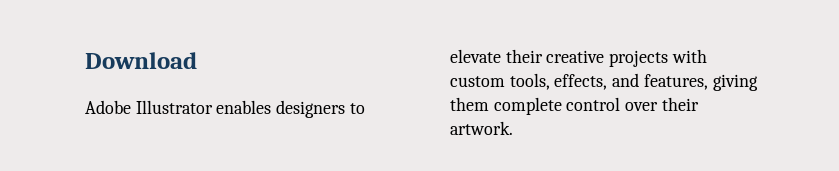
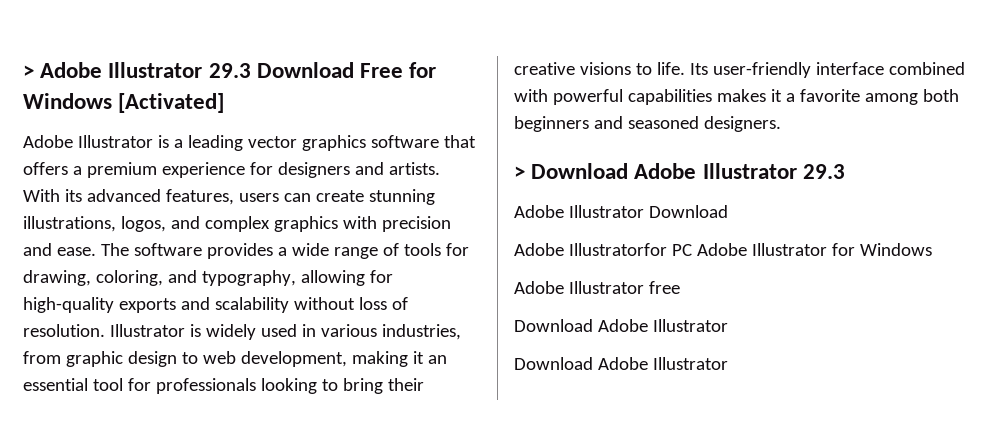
[85,52,197,69] [85,100,365,118] [450,49,707,67] [450,73,758,91] [450,97,699,115] [450,121,513,135] Download // Adobe Illustrator enables designers to elevate their creative projects with custom tools, effects, and features, giving them complete control over their artwork. -> [23,62,437,78] [23,93,225,113] [23,135,476,151] [23,162,440,178] [23,189,435,205] [23,216,451,232] [23,243,469,259] [23,270,393,286] [23,297,408,313] [23,324,461,340] [23,351,447,367] [23,378,424,394] [514,62,965,78] [514,89,959,105] [514,116,781,132] [514,163,845,179] [514,205,728,218] [514,243,932,256] [514,281,680,294] [514,319,728,332] [514,357,728,370] > Adobe Illustrator 29.3 Download Free for Windows [Activated] // Adobe Illustrator is a leading vector graphics software that offers a premium experience for designers and artists. With its advanced features, users can create stunning illustrations, logos, and complex graphics with precision and ease. The software provides a wide range of tools for drawing, coloring, and typography, allowing for high-quality exports and scalability without loss of resolution. Illustrator is widely used in various industries, from graphic design to web development, making it an essential tool for professionals looking to bring their creative visions to life. Its user-friendly interface combined with powerful capabilities makes it a favorite among both beginners and seasoned designers. // > Download Adobe Illustrator 29.3 // Adobe Illustrator Download // Adobe Illustratorfor PC Adobe Illustrator for Windows // Adobe Illustrator free // Download Adobe Illustrator // Download Adobe Illustrator

